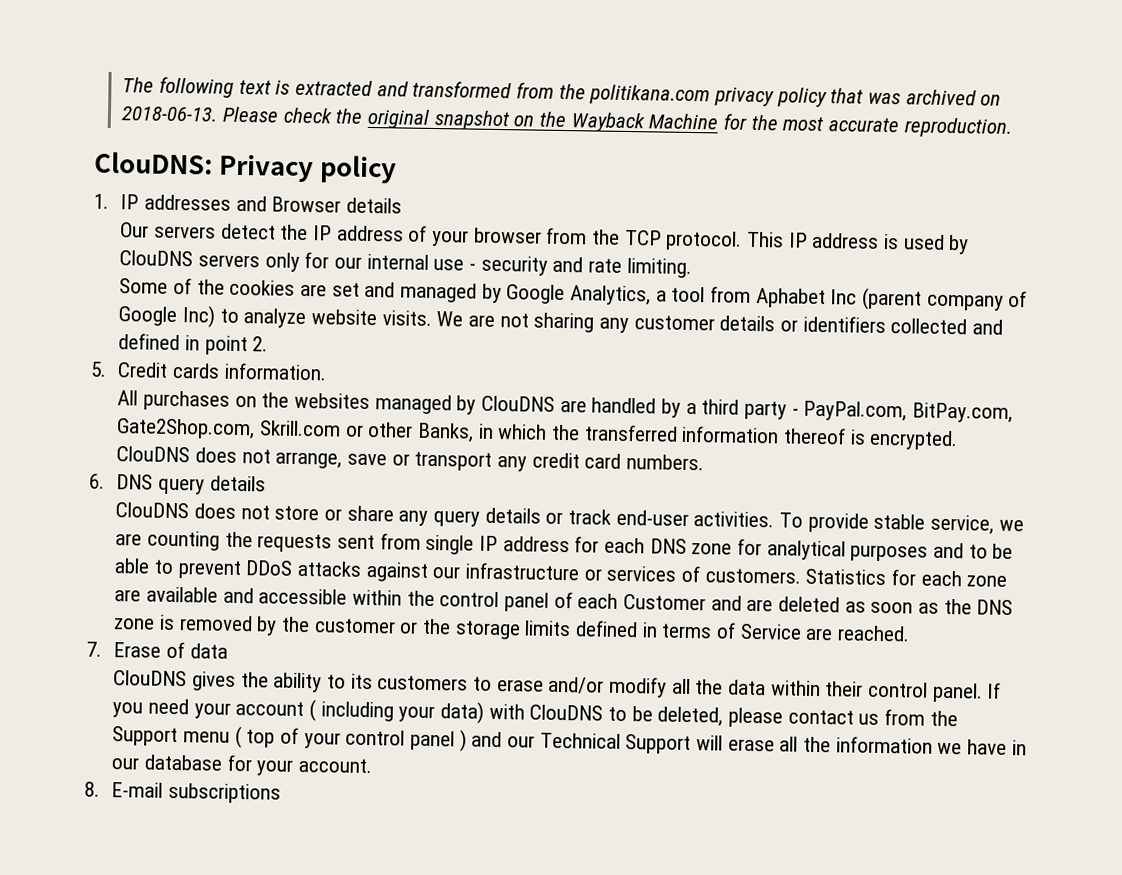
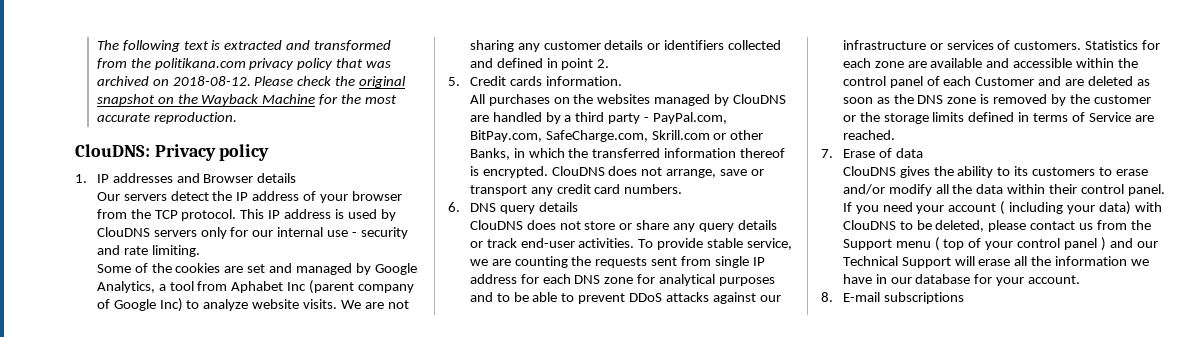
[121,106,219,122] 2018-06-13. -> [172,76,251,86] 2018-08-12.
[116,418,256,440] Gate2Shop.com, -> [545,130,648,142] SafeCharge.com,

